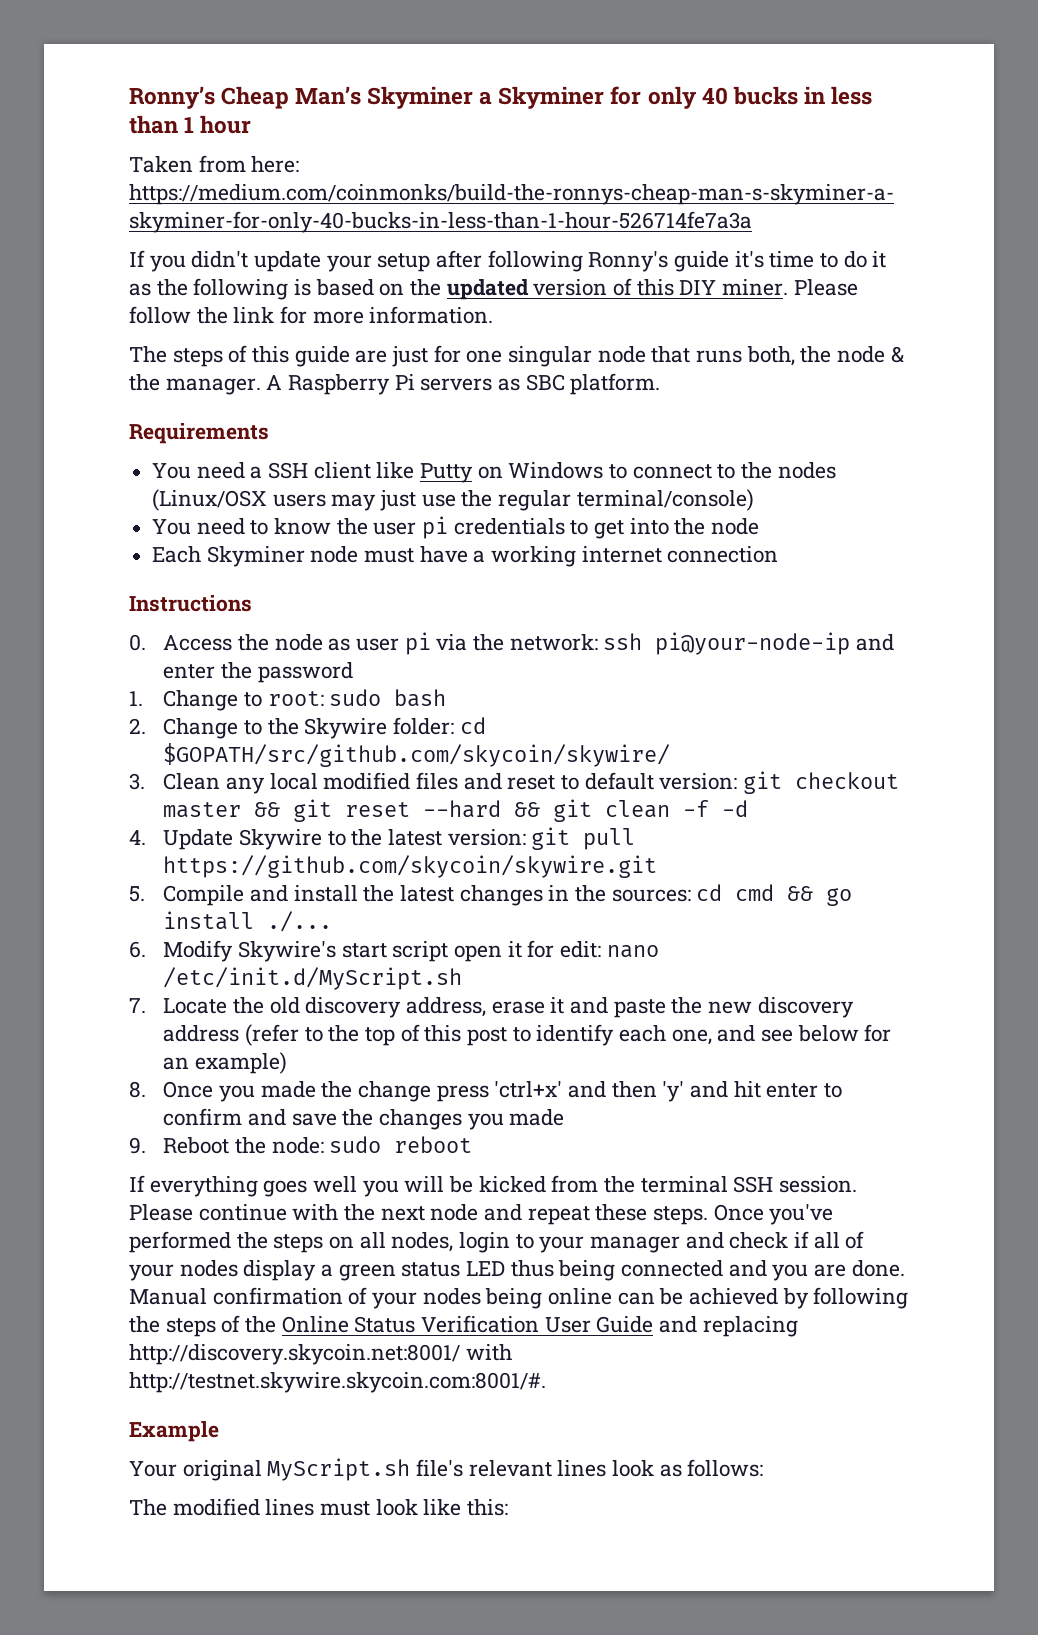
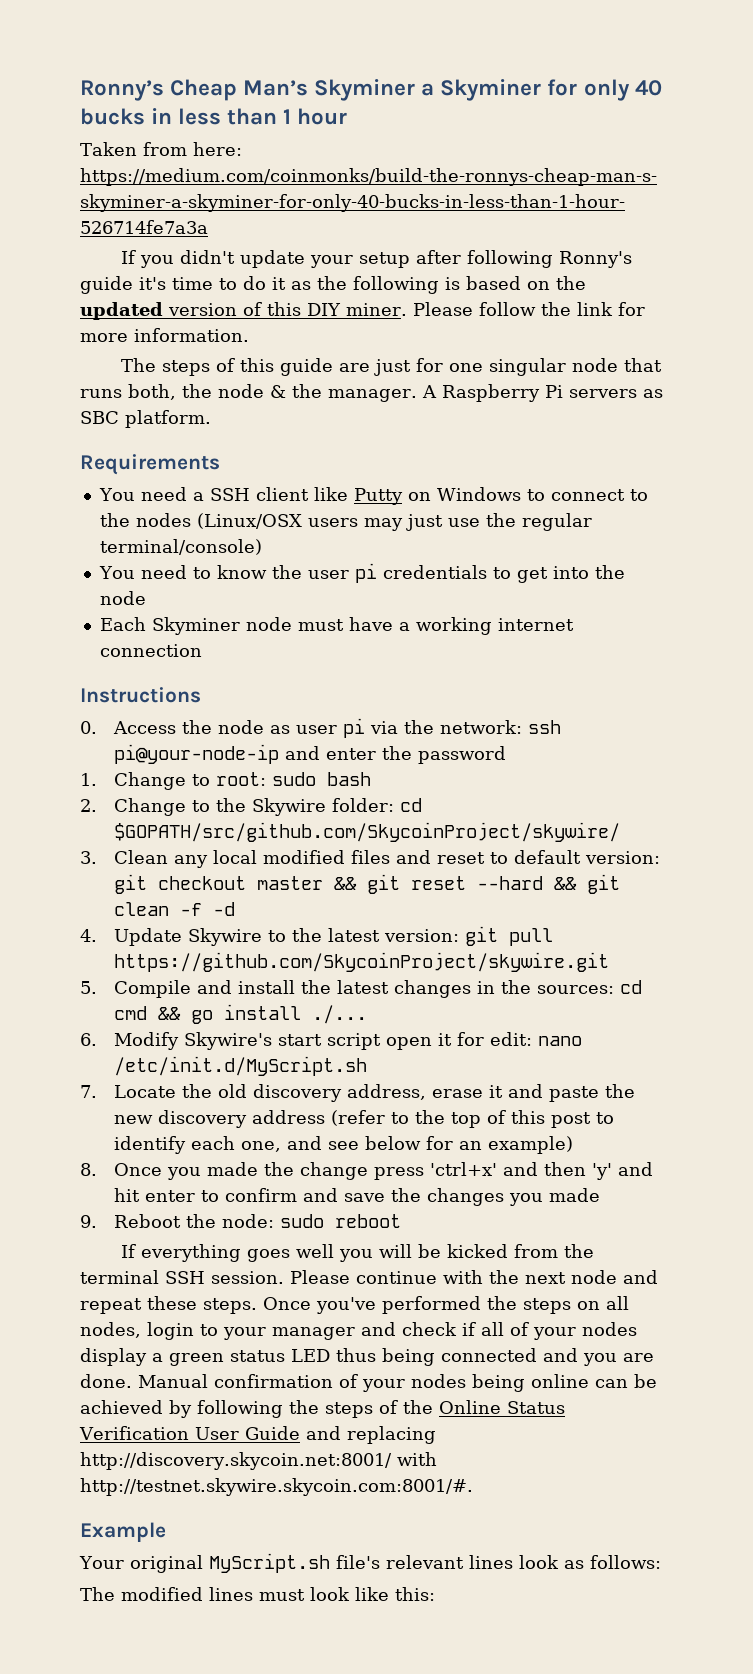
[163,743,671,767] $GOPATH/src/github.com/skycoin/skywire/ -> [114,822,621,842] $GOPATH/src/github.com/SkycoinProject/skywire/
[163,855,658,878] https://github.com/skycoin/skywire.git -> [114,952,610,972] https://github.com/SkycoinProject/skywire.git

